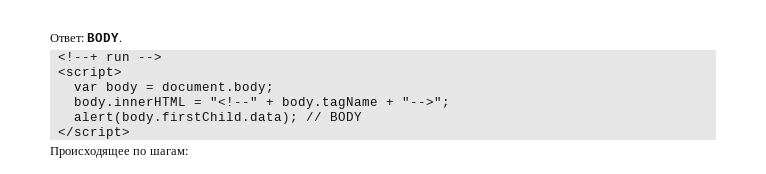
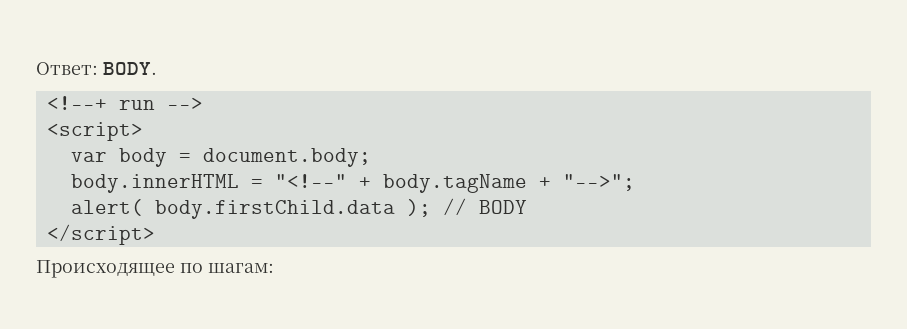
[73,112,298,124] alert(body.firstChild.data); -> [70,199,431,219] alert( body.firstChild.data );

